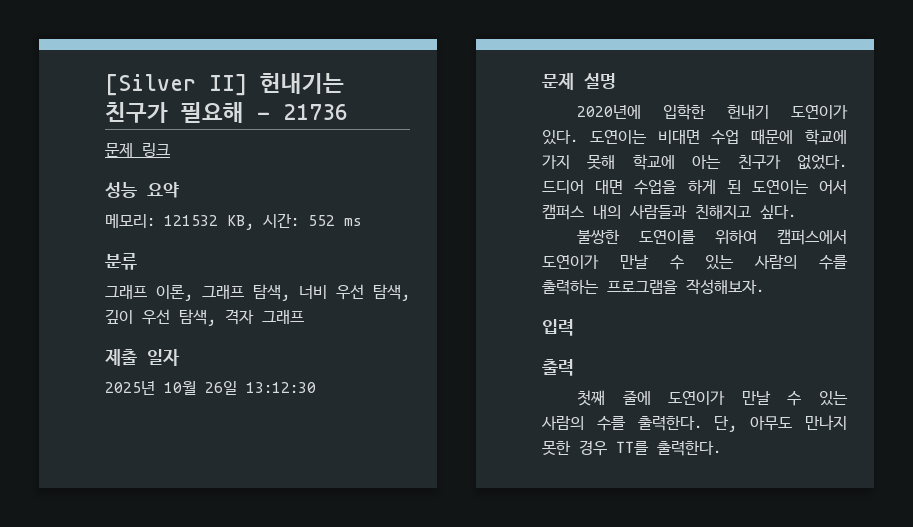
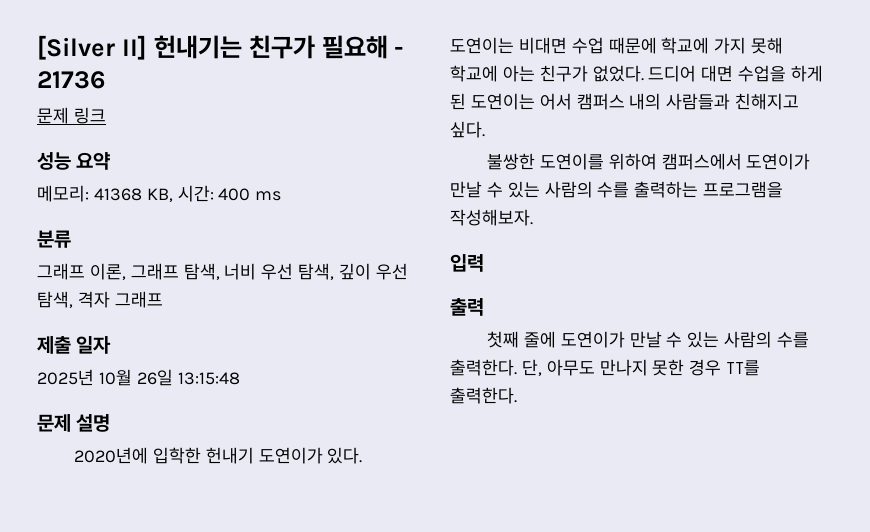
[164,215,218,226] 121532 -> [93,188,142,201] 41368
[308,215,335,226] 552 -> [218,188,251,201] 400
[246,382,316,393] 13:12:30 -> [177,372,240,385] 13:15:48

